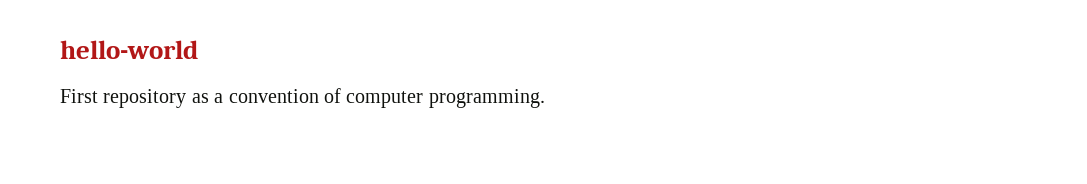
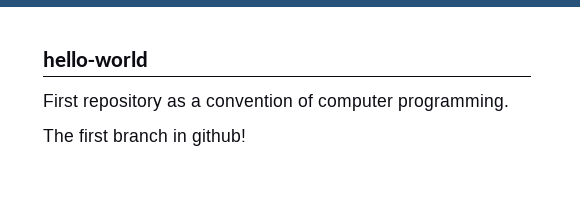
(545, 98) none -> [43,129,246,146] // The first branch in github!

